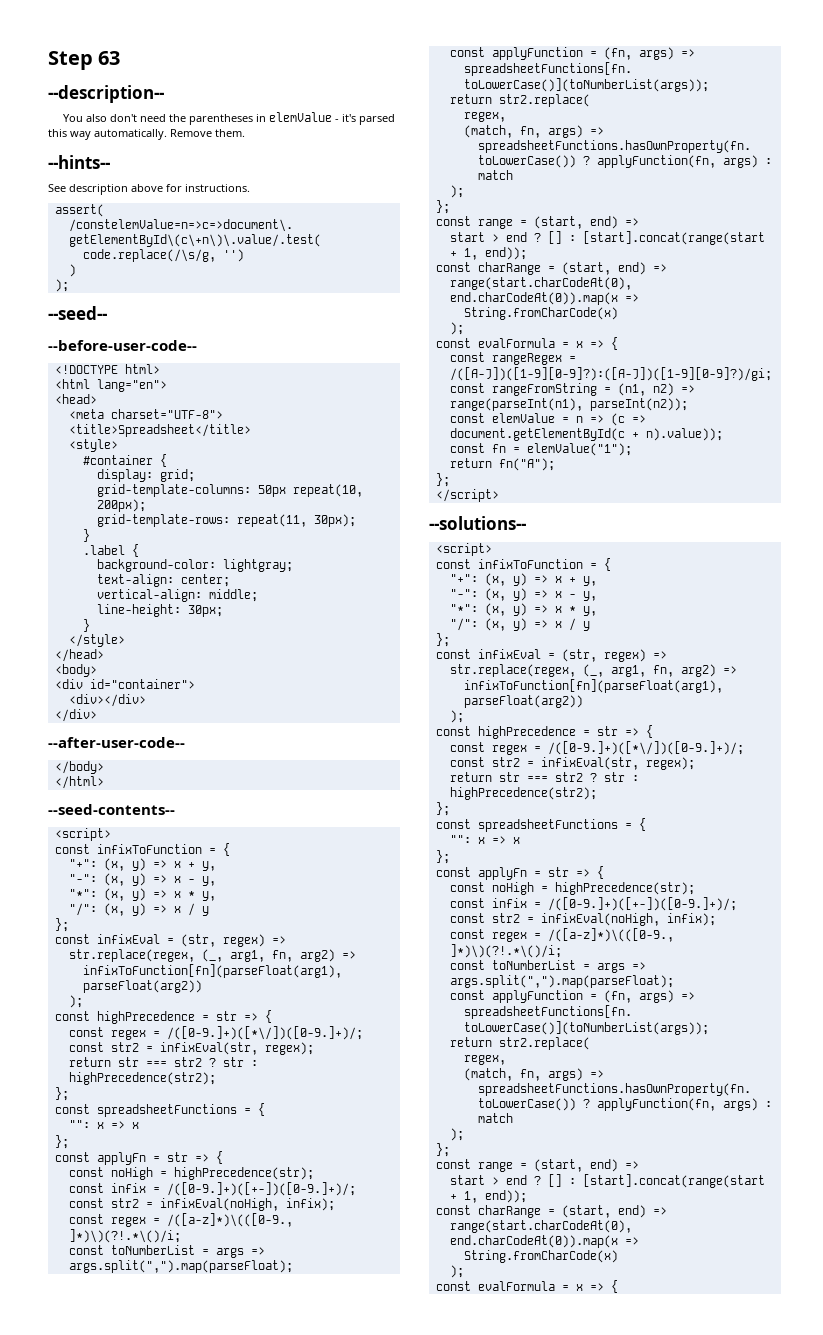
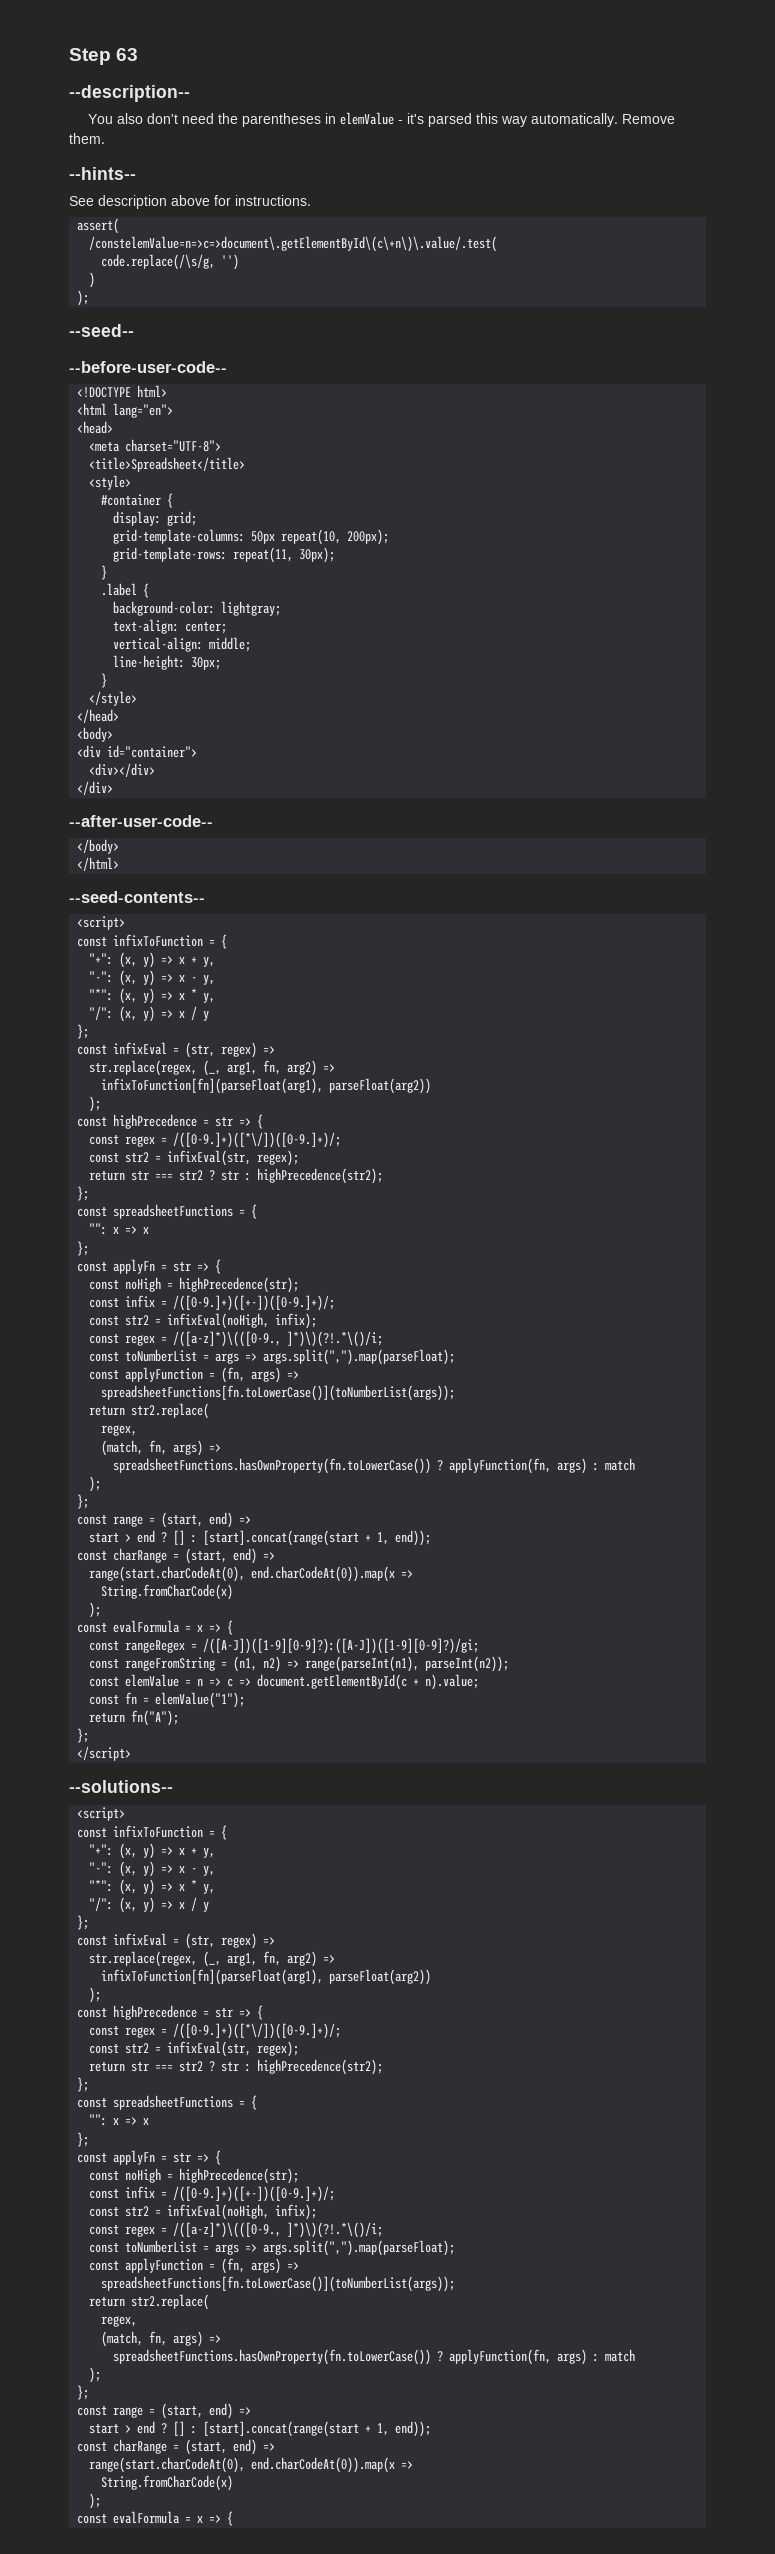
[610,413,625,426] (c -> [227,1678,234,1687] c
[645,428,723,441] n).value)); -> [425,1674,480,1690] n).value;

